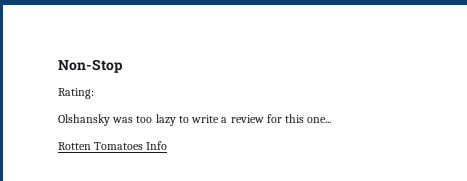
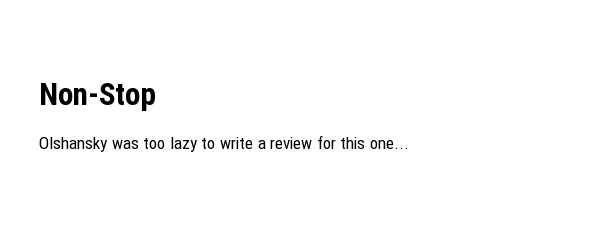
[58,88,94,99] // Rating: -> (156, 97) none
[58,141,168,150] // Rotten Tomatoes Info -> (409, 144) none

